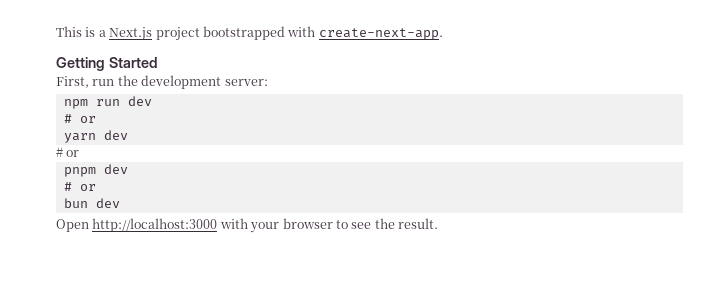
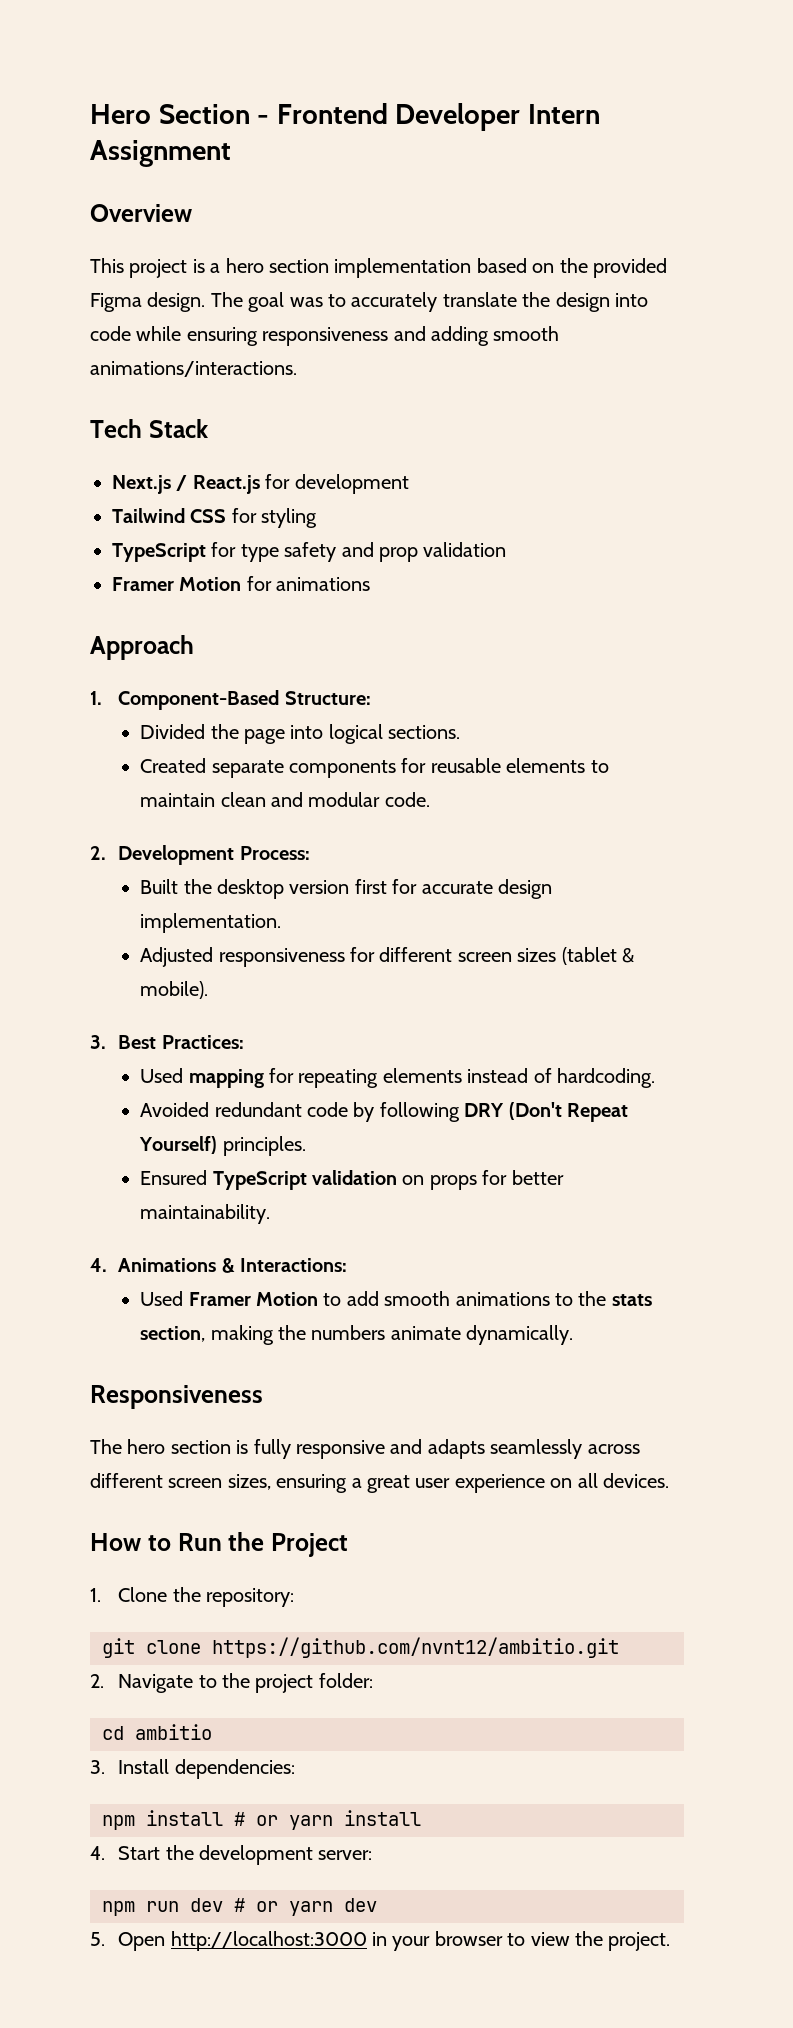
[56,26,443,41] [56,57,158,71] [56,76,115,88] This is a Next.js project bootstrapped with create-next-app. // Getting Started // First, run -> [90,103,600,131] [90,140,231,167] [90,204,192,222] [90,258,667,278] [90,292,648,312] [90,326,560,346] [90,361,297,377] [90,419,208,438] [112,474,409,494] [112,508,318,528] [112,542,507,562] [112,576,371,591] [90,635,194,660] [90,690,371,710] [140,724,461,744] [140,758,609,778] [140,792,430,807] [90,845,310,865] [140,879,553,899] [140,913,282,933] [140,947,635,967] [140,981,209,999] [90,1035,244,1049] [140,1068,656,1088] [140,1102,629,1122] [139,1136,306,1156] [140,1170,564,1190] [140,1204,271,1224] [90,1258,348,1273] [140,1291,652,1306] [140,1325,574,1345] [90,1385,263,1409] [90,1439,640,1459] [90,1473,669,1493] [90,1532,348,1557] [90,1587,295,1607] [102,1637,619,1658] [90,1673,373,1693] [102,1724,212,1740] [90,1759,295,1779] [102,1810,421,1830] [90,1846,161,1860] Hero Section - Frontend Developer Intern Assignment // Overview // This project is a hero section implementation based on the provided Figma design. The goal was to accurately translate the design into code while ensuring responsiveness and adding smooth animations/interactions. // Tech Stack // Next.js / React.js for development // Tailwind CSS for styling // TypeScript for type safety and prop validation // Framer Motion for animations // Approach // 1. Component-Based Structure: // Divided the page into logical sections. // Created separate components for reusable elements to maintain clean and modular code. // 2. Development Process: // Built the desktop version first for accurate design implementation. // Adjusted responsiveness for different screen sizes (tablet & mobile). // 3. Best Practices: // Used mapping for repeating elements instead of hardcoding. // Avoided redundant code by following DRY (Don't Repeat Yourself) principles. // Ensured TypeScript validation on props for better maintainability. // 4. Animations & Interactions: // Used Framer Motion to add smooth animations to the stats section, making the numbers animate dynamically. // Responsiveness // The hero section is fully responsive and adapts seamlessly across different screen sizes, ensuring a great user experience on all devices. // How to Run the Project // 1. Clone the repository: // git clone https://github.com/nvnt12/ambitio.git // 2. Navigate to the project folder: // cd ambitio // 3. Install dependencies: // npm install # or yarn install // 4. Start
[63,114,96,123] // # or // -> [234,1898,278,1912] # or
[56,147,80,157] [63,164,128,177] [63,182,96,191] [63,198,120,208] # or // pnpm dev // # or // bun dev // -> [90,1932,105,1946] 5.
[219,218,248,229] with -> [372,1932,388,1946] in
[351,218,438,229] see the result. -> [530,1931,671,1951] view the project.

